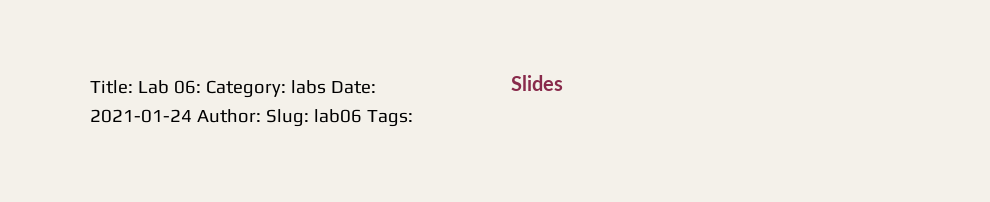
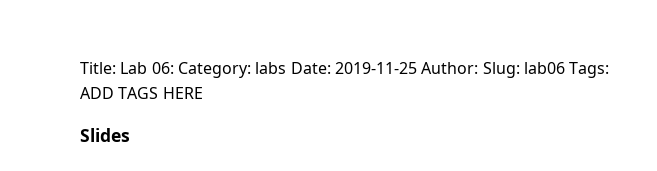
[90,109,192,123] 2021-01-24 -> [334,62,417,74] 2019-11-25
(413, 118) none -> [80,87,203,99] ADD TAGS HERE

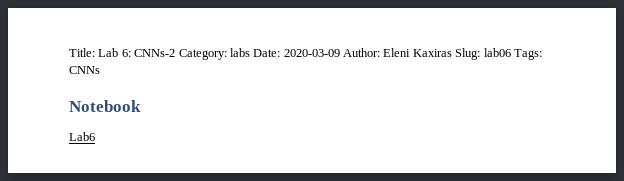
[151,62,174,74] 06: -> [121,49,176,57] 6: CNNs-2
[334,62,610,78] [80,87,203,99] [80,128,130,142] 2019-11-25 Author: Slug: lab06 Tags: ADD TAGS HERE // Slides -> [283,48,542,60] [69,66,100,74] [69,100,141,112] [69,132,95,141] 2020-03-09 Author: Eleni Kaxiras Slug: lab06 Tags: CNNs // Notebook // Lab6

